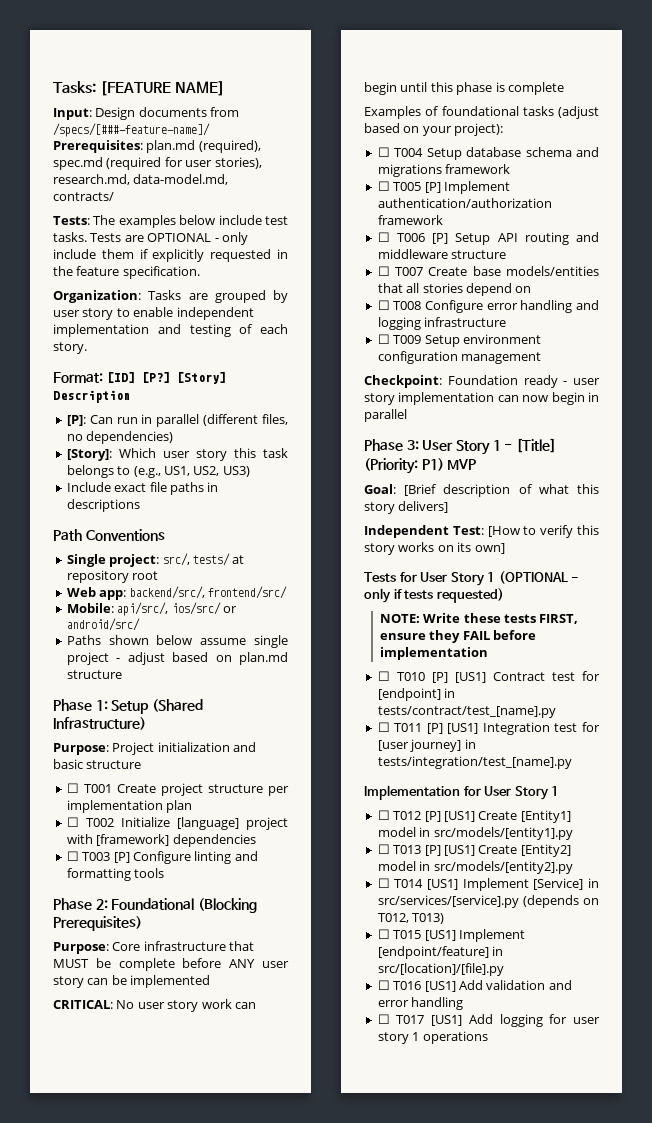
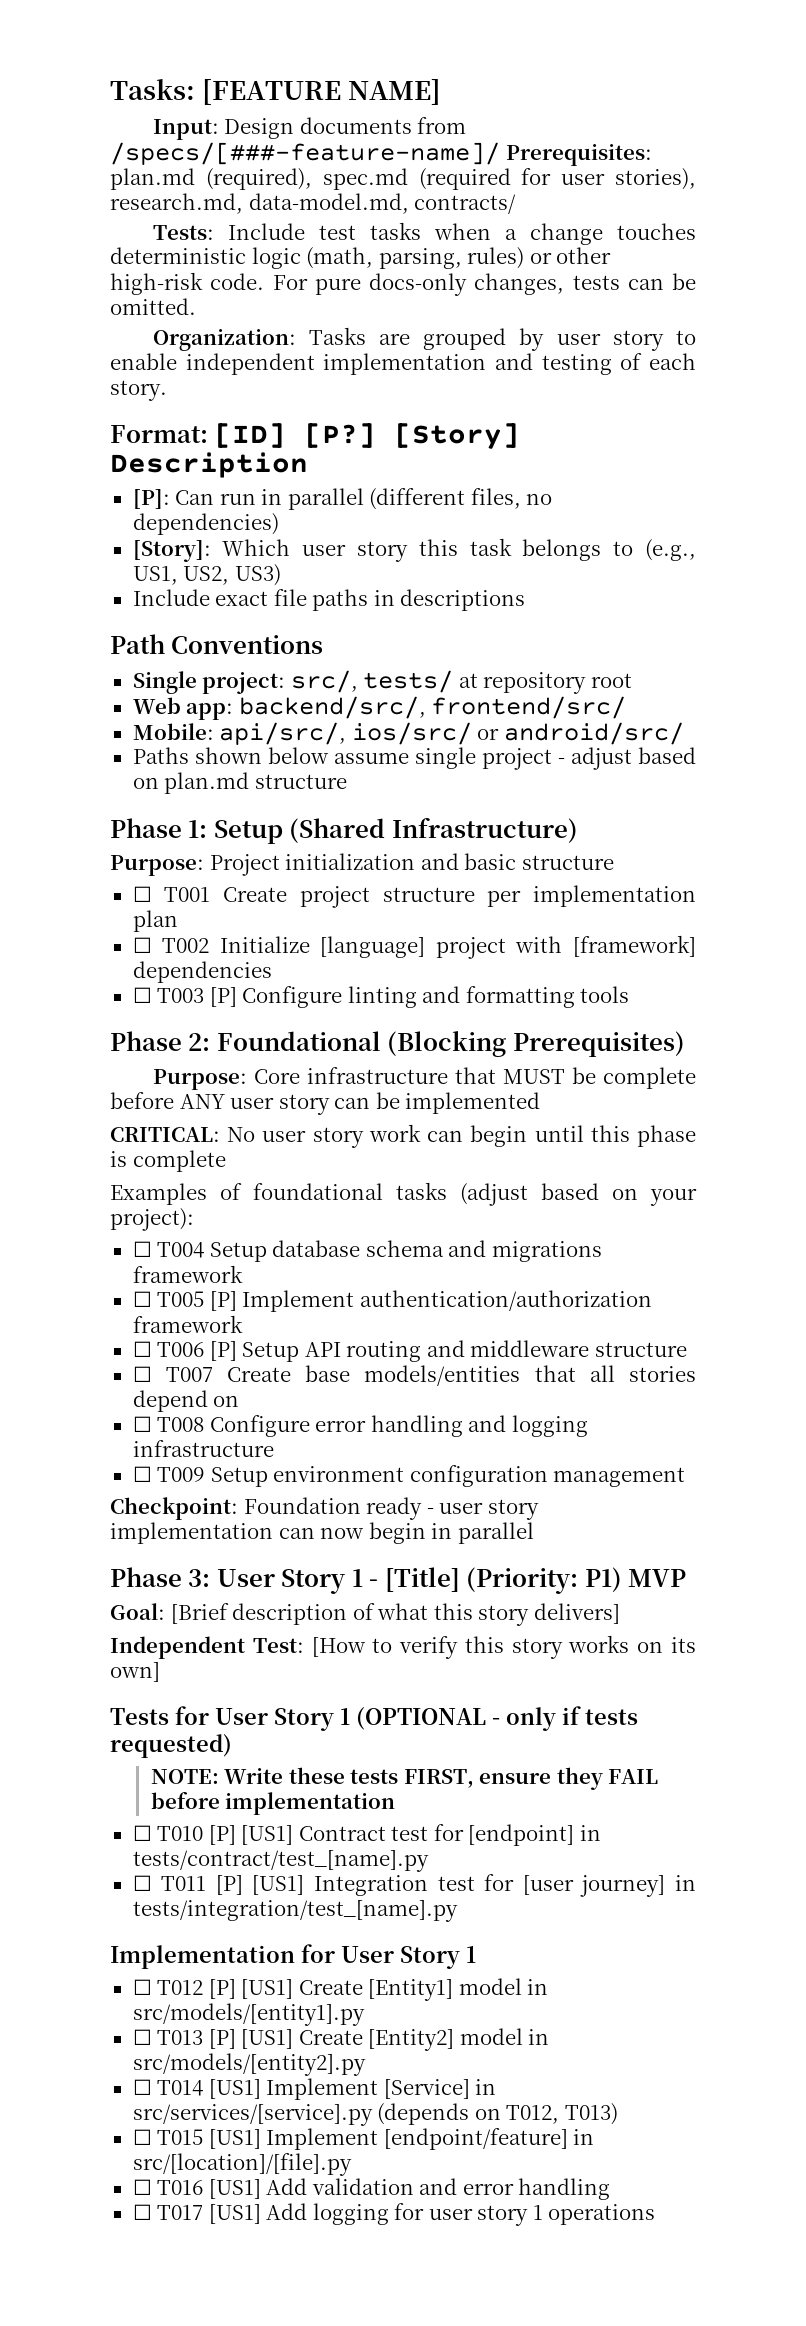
[93,215,288,228] [53,232,248,245] [53,249,288,262] [53,266,200,279] The examples below include test tasks. Tests are OPTIONAL - only include them if explicitly requested in the feature specification. -> [227,222,697,245] [110,247,612,269] [110,272,696,296] [110,298,196,315] Include test tasks when a change touches deterministic logic (math, parsing, rules) or other high-risk code. For pure docs-only changes, tests can be omitted.

